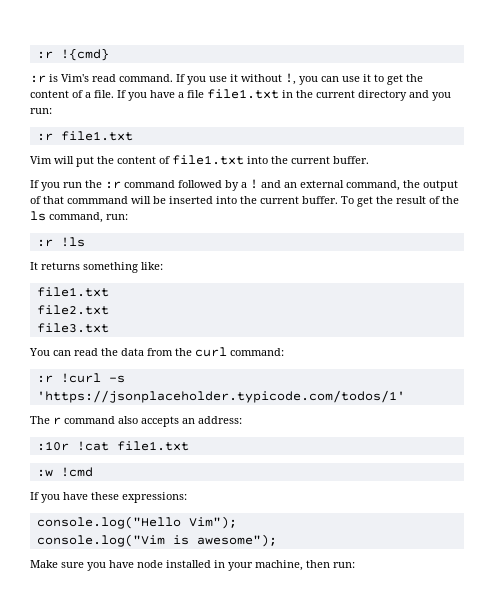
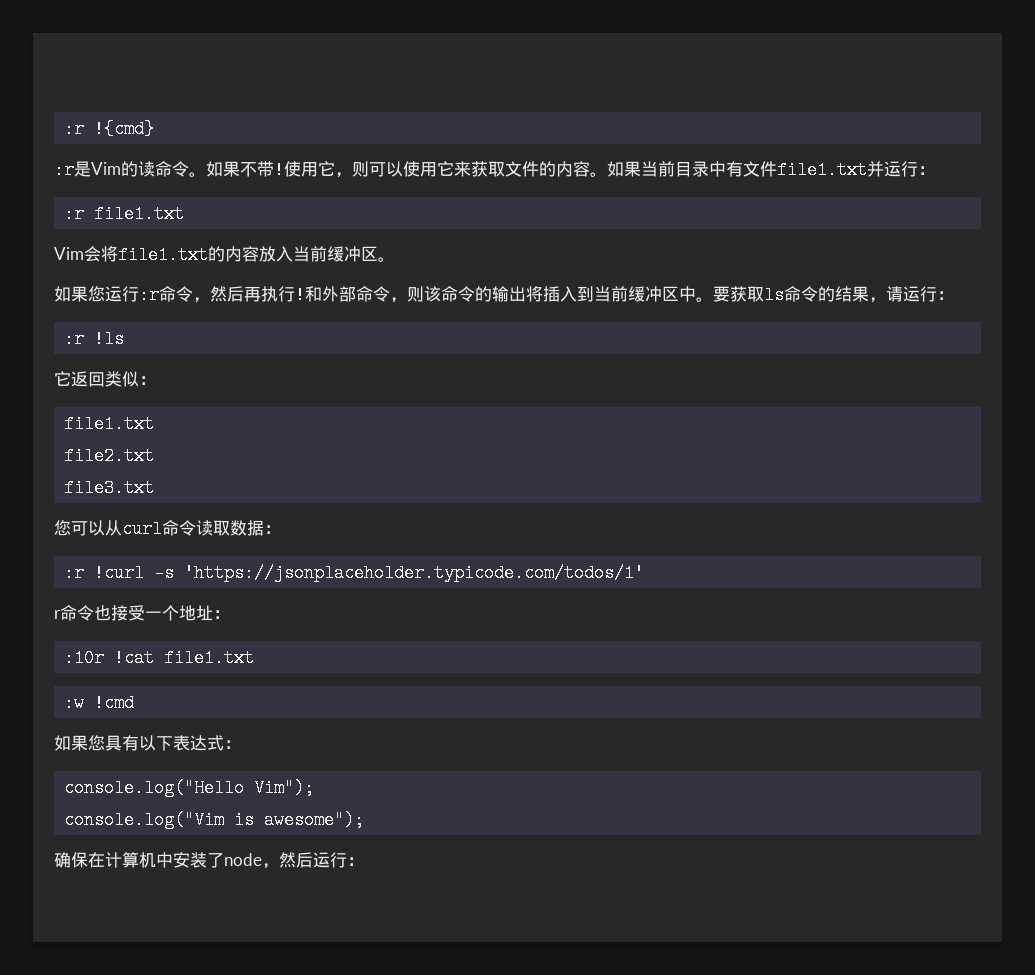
[49,73,423,85] [30,89,451,101] [30,108,52,114] [36,131,133,141] [30,155,369,167] [30,179,458,191] [30,196,459,207] [30,211,128,223] [36,237,85,247] [30,262,163,273] [36,287,109,297] [36,305,109,315] [36,323,109,333] [29,347,284,357] [36,373,125,383] [36,390,405,403] [30,416,242,427] is Vim's read command. If you use it without !, you can use it to get the content of a file. If you have a file file1.txt in the current directory and you run: // :r file1.txt // Vim will put the content of file1.txt into the current buffer. // If you run the :r command followed by a ! and an external command, the output of that commmand will be inserted into the current buffer. To get the result of the ls command, run: // :r !ls // It returns something like: // file1.txt // file2.txt // file3.txt // You can read the data from the curl command: // :r !curl -s 'https://jsonplaceholder.typicode.com/todos/1' // The r command also accepts an address: -> [74,161,935,179] [64,205,185,223] [54,246,395,264] [54,286,954,304] [64,330,125,348] [54,371,156,387] [64,415,155,433] [64,447,155,465] [64,479,155,497] [54,520,281,538] [64,564,645,582] [54,605,230,621] 是Vim的读命令。如果不带!使用它，则可以使用它来获取文件的内容。如果当前目录中有文件file1.txt并运行： // :r file1.txt // Vim会将file1.txt的内容放入当前缓冲区。 // 如果您运行:r命令，然后再执行!和外部命令，则该命令的输出将插入到当前缓冲区中。要获取ls命令的结果，请运行： // :r !ls // 它返回类似： // file1.txt // file2.txt // file3.txt // 您可以从curl命令读取数据： // :r !curl -s 'https://jsonplaceholder.typicode.com/todos/1' // r命令也接受一个地址：
[30,492,187,503] If you have these expressions: -> [54,735,241,751] 如果您具有以下表达式：
[30,560,355,571] Make sure you have node installed in your machine, then run: -> [54,852,364,869] 确保在计算机中安装了node，然后运行：

